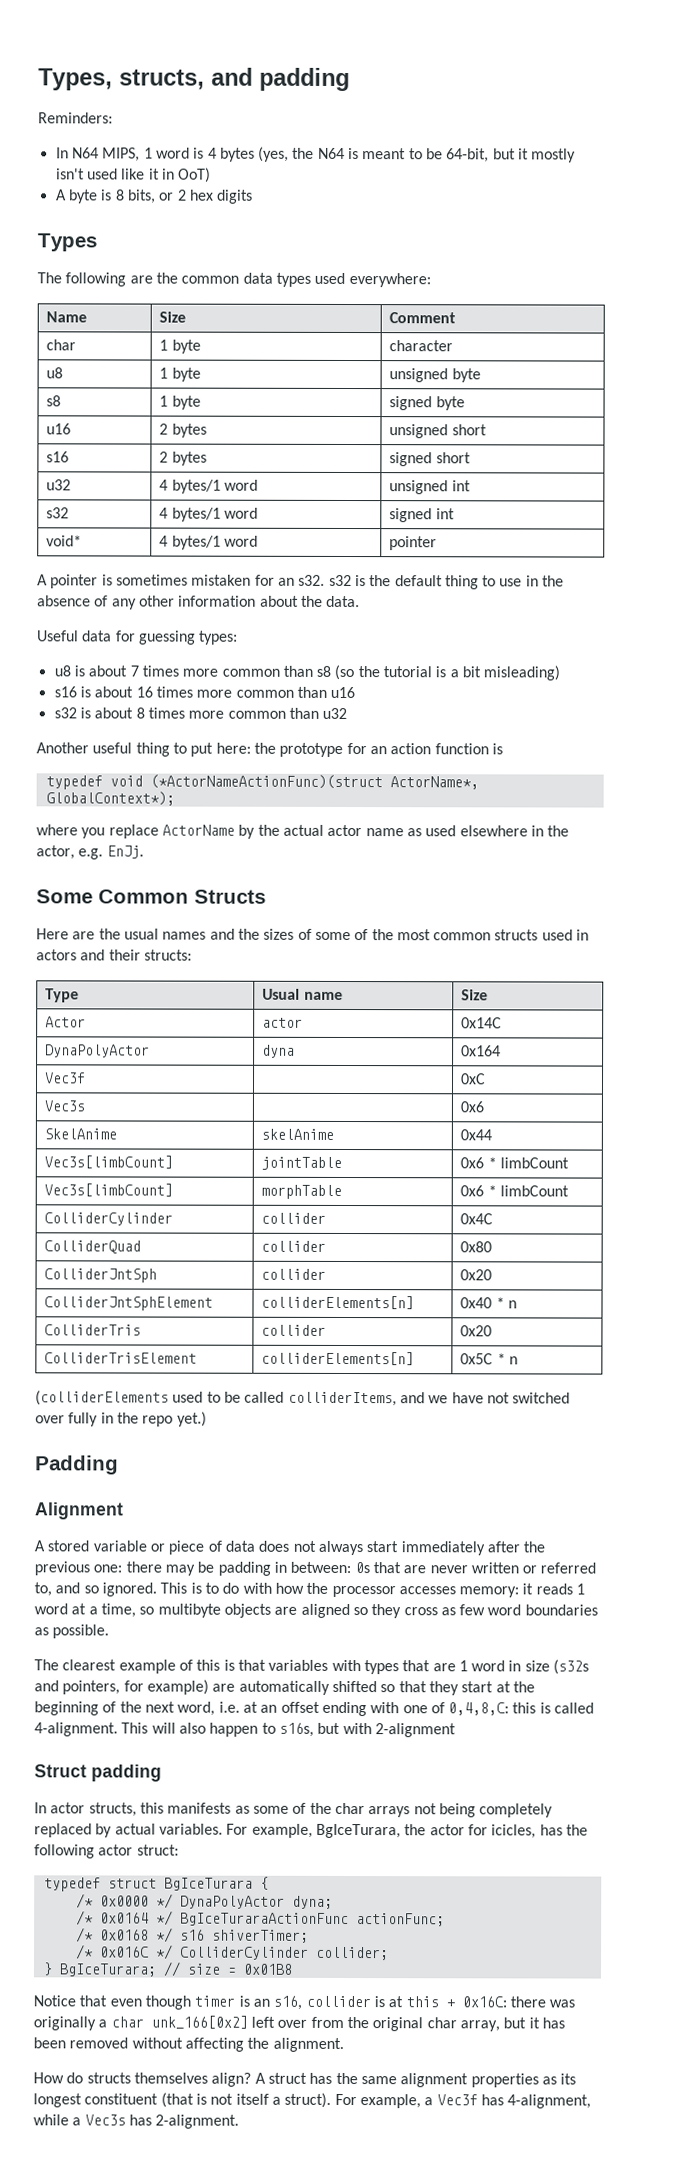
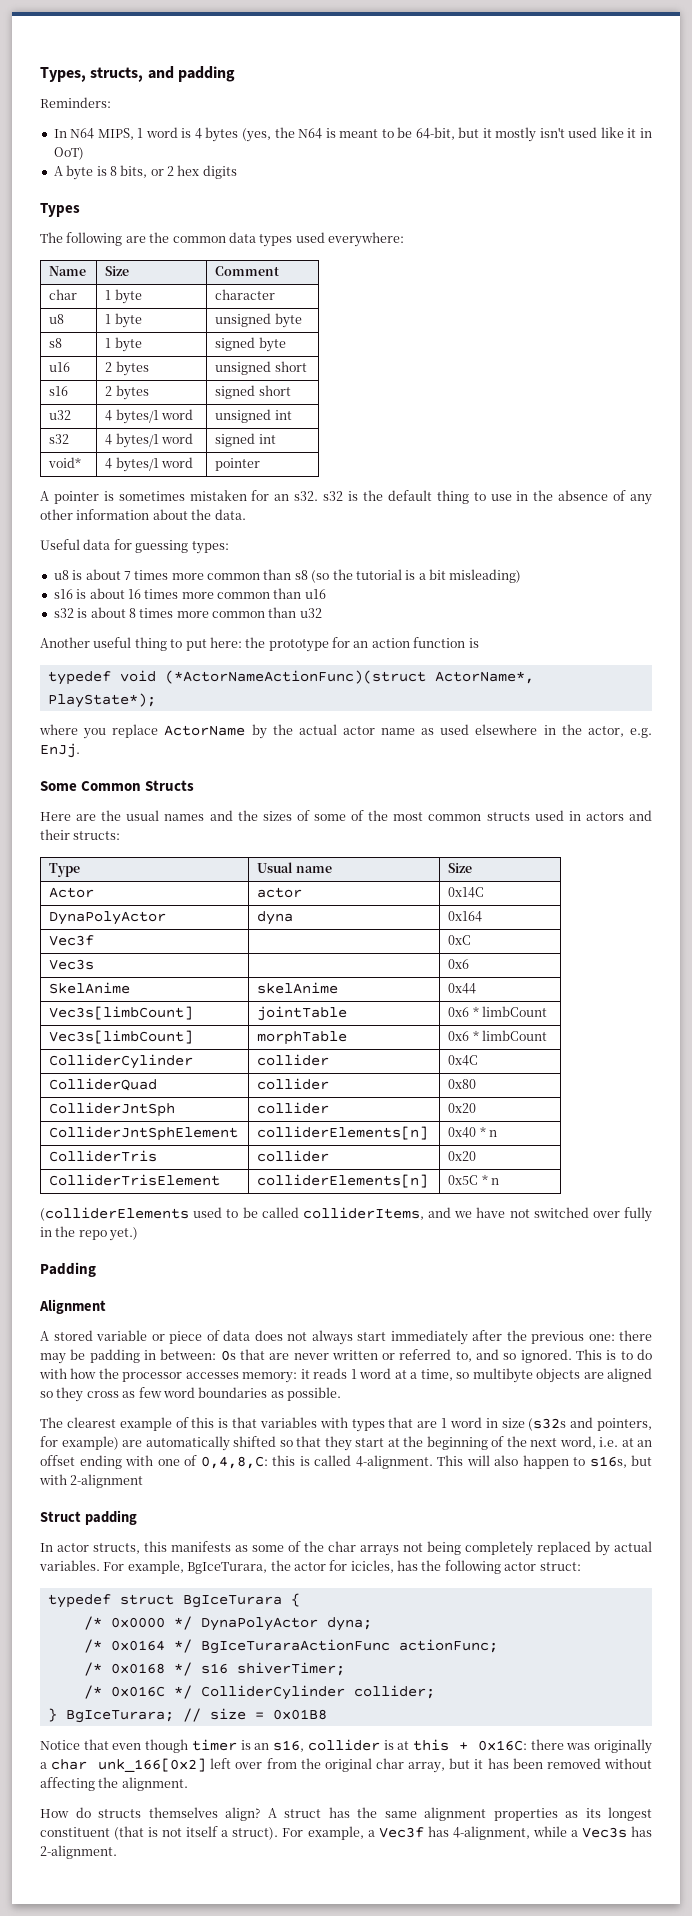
[45,791,175,806] GlobalContext*); -> [47,693,156,708] PlayState*);

